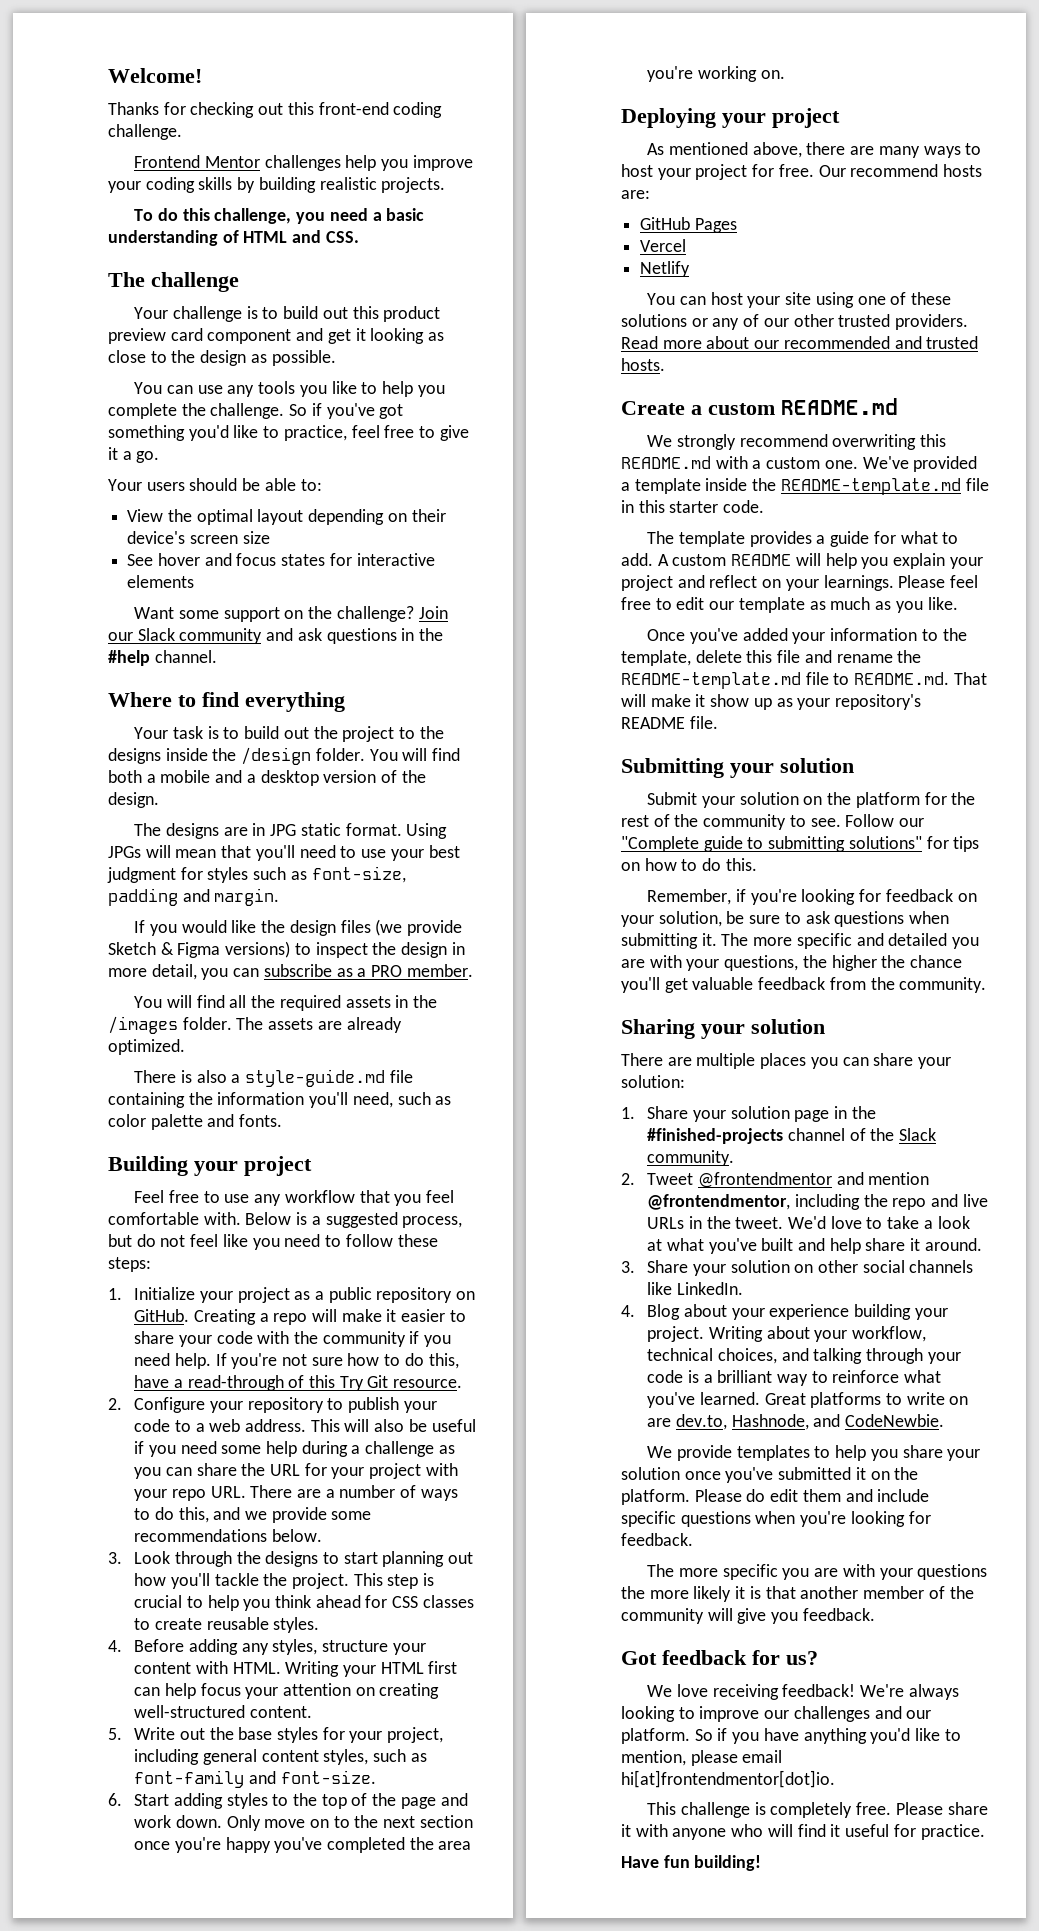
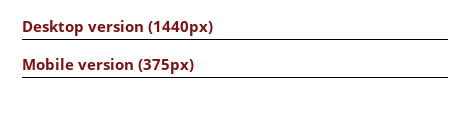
[108,68,202,83] [108,102,443,118] [108,124,182,140] [134,155,473,171] [108,177,446,193] [134,208,425,224] [108,230,359,246] [108,272,239,292] [134,306,441,322] [108,328,445,344] [108,350,336,366] [134,381,445,397] [108,403,404,419] [108,425,469,441] [108,447,160,463] [108,478,322,491] [127,509,446,525] [127,531,270,544] [127,553,435,566] [127,575,195,588] [134,606,448,622] [108,628,444,644] [108,650,217,666] [108,692,345,712] [134,726,444,742] [108,747,461,765] [108,770,426,786] [108,792,159,808] [134,823,448,839] [108,845,460,861] [107,866,406,883] [108,888,280,906] [134,919,462,936] [108,941,465,958] [108,964,473,980] [134,995,437,1011] [108,1016,402,1034] [108,1039,185,1055] [134,1069,413,1087] [108,1092,452,1108] [108,1114,283,1130] [108,1156,312,1176] [134,1190,454,1206] [108,1212,463,1228] [108,1234,438,1250] [108,1257,151,1272] [108,1287,476,1303] [134,1309,466,1325] [134,1331,452,1347] [134,1353,459,1369] [134,1375,463,1391] [108,1397,437,1413] [134,1419,476,1432] [134,1441,455,1457] [134,1463,458,1479] [134,1485,458,1501] [134,1507,372,1523] [134,1529,322,1542] [108,1551,474,1567] [134,1573,435,1589] [134,1595,474,1611] [134,1617,320,1633] [108,1639,426,1655] [134,1661,458,1677] [134,1683,440,1699] [134,1705,312,1718] [108,1727,444,1743] [134,1749,427,1765] [134,1770,376,1788] [108,1793,468,1809] [134,1815,473,1831] [134,1837,472,1853] [647,66,785,82] [621,108,840,128] [647,142,982,158] [621,164,983,180] [621,190,650,199] [640,217,737,233] [640,239,687,252] [640,261,691,277] [647,292,951,308] [621,314,969,330] [621,336,979,349] [621,358,665,371] [621,398,898,415] [647,434,947,450] [621,456,978,472] [621,478,989,495] [621,500,765,513] [647,531,959,547] [621,553,983,569] [621,575,979,591] [621,597,958,613] [647,628,967,644] [621,650,922,666] [621,672,987,689] [621,694,922,710] [621,716,718,729] [621,758,854,778] [647,792,976,808] [621,814,925,830] [621,836,980,852] [621,858,757,871] [647,889,977,905] [621,911,950,927] [621,933,980,949] [621,955,963,971] [621,977,987,993] [621,1019,825,1039] [621,1053,952,1069] [621,1075,685,1088] [621,1106,876,1122] [647,1128,937,1144] [647,1150,735,1166] [621,1172,930,1188] [647,1194,988,1210] [647,1216,970,1229] [647,1238,982,1254] [621,1260,974,1276] [647,1282,743,1295] [621,1304,948,1320] [647,1326,927,1342] [647,1348,961,1364] [647,1370,942,1386] [647,1392,969,1408] [647,1414,945,1430] [647,1445,981,1461] [621,1467,919,1483] [621,1489,930,1505] [621,1511,931,1527] [621,1533,693,1546] [647,1564,988,1580] [621,1586,974,1602] [621,1608,875,1624] [621,1650,818,1665] [647,1684,959,1700] [621,1706,932,1722] [621,1728,961,1744] [621,1750,783,1766] [621,1770,835,1788] [647,1802,988,1818] [621,1824,985,1840] [621,1855,762,1871] Welcome! // Thanks for checking out this front-end coding challenge. // Frontend Mentor challenges help you improve your coding skills by building realistic projects. // To do this challenge, you need a basic understanding of HTML and CSS. // The challenge // Your challenge is to build out this product preview card component and get it looking as close to the design as possible. // You can use any tools you like to help you complete the challenge. So if you've got something you'd like to practice, feel free to give it a go. // Your users should be able to: // View the optimal layout depending on their device's screen size // See hover and focus states for interactive elements // Want some support on the challenge? Join our Slack community and ask questions in the #help channel. // Where to find everything // Your task is to build out the project to the designs inside the /design folder. You will find both a mobile and a desktop version of the design. // The designs are in JPG static format. Using JPGs will mean that you'll need to use your best judgment for styles such as font-size, padding and margin. // If you would like the design files (we provide Sketch & Figma versions) to inspect the design in more detail, you can subscribe as a PRO member. // You will find all the required assets in the /images folder. The assets are already optimized. // There is also a style-guide.md file containing the information you'll need, such as color palette and fonts. // Building your project // Feel free to use any workflow that you feel comfortable with. Below is a suggested process, but do not feel like you need to follow these steps: // 1. Initialize your project as a public repository on GitHub. Creating a repo will make it easier to share your code with the community if you need help. If you're not sure how to do this, have a read-through of this Try Git resource. // 2. Configure your repository to publish your code to a web address. This will also be useful if you need some help during a challenge as you can share the URL for your project with your repo URL. There are a number of ways to do this, and we provide some recommendations below. // 3. Look through the designs to start planning out how you'll tackle the project. This step is crucial to help you think ahead for CSS classes to create reusable styles. // 4. Before adding any styles, structure your content with HTML. Writing your HTML first can help focus your attention on creating well-structured content. // 5. Write out the base styles for your project, including general content styles, such as font-family and font-size. // 6. Start adding styles to the top of the page and work down. Only move on to the next section once you're happy you've completed the area you're working on. // Deploying your project // As mentioned above, there are many ways to host your project for free. Our recommend hosts are: // GitHub Pages // Vercel // Netlify // You can host your site using one of these solutions or any of our other trusted providers. Read more about our recommended and trusted hosts. // Create a custom README.md // We strongly recommend overwriting this README.md with a custom one. We've provided a template inside the README-template.md file in this starter code. // The template provides a guide for what to add. A custom README will help you explain your project and reflect on your learnings. Please feel free to edit our template as much as you like. // Once you've added your information to the template, delete this file and rename the README-template.md file to README.md. That will make it show up as your repository's README file. // Submitting your solution // Submit your solution on the platform for the rest of the community to see. Follow our "Complete guide to submitting solutions" for tips on how to do this. // Remember, if you're looking for feedback on your solution, be sure to ask questions when submitting it. The more specific and detailed you are with your questions, the higher the chance you'll get valuable feedback from the community. // Sharing your solution // There are multiple places you can share your solution: // 1. Share your solution page in the #finished-projects channel of the Slack community. // 2. Tweet @frontendmentor and mention @frontendmentor, including the repo and live URLs in the tweet. We'd love to take a look at what you've built and help share it around. // 3. Share your solution on other social channels like LinkedIn. // 4. Blog about your experience building your project. Writing about your workflow, technical choices, and talking through your code is a brilliant way to reinforce what you've learned. Great platforms to write on are dev.to, Hashnode, and CodeNewbie. // We provide templates to help you share your solution once you've submitted it on the platform. Please do edit them and include specific questions when you're looking for feedback. // The more specific you are with your questions the more likely it is that another member of the community will give you feedback. // Got feedback for us? // We love receiving feedback! We're always looking to improve our challenges and our platform. So if you have anything you'd like to mention, please email hi[at]frontendmentor[dot]io. // This challenge is completely free. Please share it with anyone who will find it useful for practice. // Have fun building! -> [22,20,213,36] [22,58,194,74] Desktop version (1440px) // Mobile version (375px)

